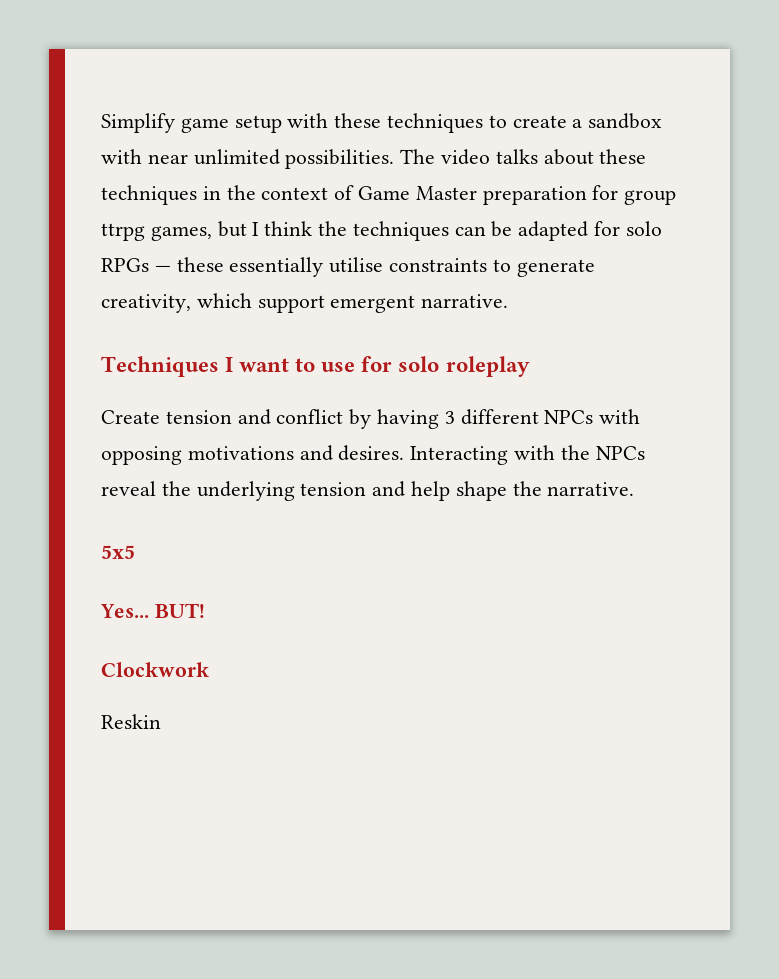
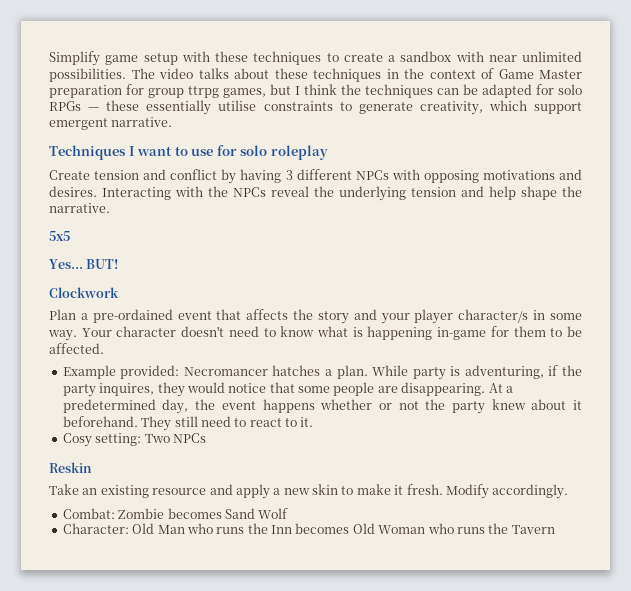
[101,714,161,729] Reskin -> [49,309,583,324] [48,326,583,341] [49,343,104,354] [62,365,582,380] [62,382,513,397] [62,399,582,414] [62,416,314,431] [62,433,206,447] [49,462,92,473] [49,484,569,499] [62,508,289,519] [62,523,555,534] Plan a pre-ordained event that affects the story and your player character/s in some way. Your character doesn't need to know what is happening in-game for them to be affected. // Example provided: Necromancer hatches a plan. While party is adventuring, if the party inquires, they would notice that some people are disappearing. At a predetermined day, the event happens whether or not the party knew about it beforehand. They still need to react to it. // Cosy setting: Two NPCs // Reskin // Take an existing resource and apply a new skin to make it fresh. Modify accordingly. // Combat: Zombie becomes Sand Wolf // Character: Old Man who runs the Inn becomes Old Woman who runs the Tavern

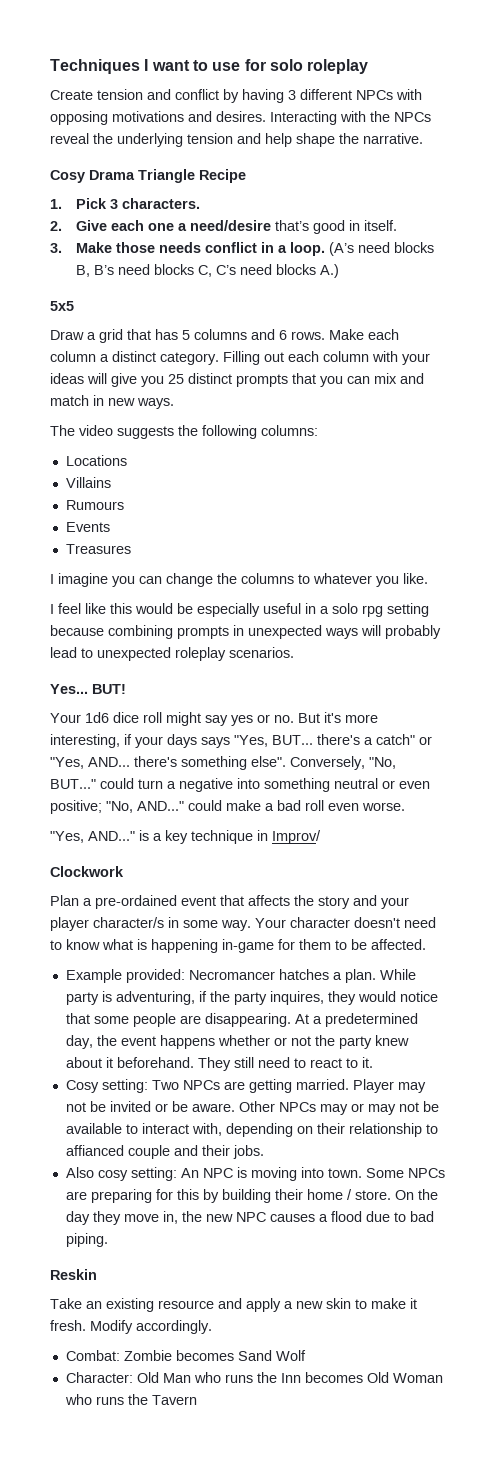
[49,51,582,66] [49,68,582,82] [49,84,582,98] [49,100,583,115] [49,117,173,130] Simplify game setup with these techniques to create a sandbox with near unlimited possibilities. The video talks about these techniques in the context of Game Master preparation for group ttrpg games, but I think the techniques can be adapted for solo RPGs — these essentially utilise constraints to generate creativity, which support emergent narrative. // -> (50, 66) none
[49,231,70,241] [49,259,119,269] 5x5 // Yes... BUT! -> [50,169,246,183] [50,198,200,209] [50,220,397,234] [50,242,434,256] [75,264,339,278] [50,301,74,311] [50,329,399,343] [50,351,430,365] [50,373,424,387] [50,395,174,409] [50,425,318,439] [65,455,127,466] [65,477,111,488] [65,500,124,510] [65,522,110,532] [65,544,131,554] [50,573,428,587] [50,603,429,617] [50,625,441,639] [50,647,294,661] [50,684,126,694] [50,712,378,726] [50,734,432,748] [50,756,396,770] [50,778,430,792] [50,800,405,814] [50,830,321,844] Cosy Drama Triangle Recipe // 1. Pick 3 characters. // 2. Give each one a need/desire that’s good in itself. // 3. Make those needs conflict in a loop. (A’s need blocks B, B’s need blocks C, C’s need blocks A.) // 5x5 // Draw a grid that has 5 columns and 6 rows. Make each column a distinct category. Filling out each column with your ideas will give you 25 distinct prompts that you can mix and match in new ways. // The video suggests the following columns: // Locations // Villains // Rumours // Events // Treasures // I imagine you can change the columns to whatever you like. // I feel like this would be especially useful in a solo rpg setting because combining prompts in unexpected ways will probably lead to unexpected roleplay scenarios. // Yes... BUT! // Your 1d6 dice roll might say yes or no. But it's more interesting, if your days says "Yes, BUT... there's a catch" or "Yes, AND... there's something else". Conversely, "No, BUT..." could turn a negative into something neutral or even positive; "No, AND..." could make a bad roll even worse. // "Yes, AND..." is a key technique in Improv/
(206, 438) none -> [223,1079,426,1093] [65,1101,439,1115] [65,1123,438,1137] [65,1145,264,1159] [65,1167,445,1181] [65,1189,438,1203] [65,1211,434,1225] [65,1233,108,1247] are getting married. Player may not be invited or be aware. Other NPCs may or may not be available to interact with, depending on their relationship to affianced couple and their jobs. // Also cosy setting: An NPC is moving into town. Some NPCs are preparing for this by building their home / store. On the day they move in, the new NPC causes a flood due to bad piping.

